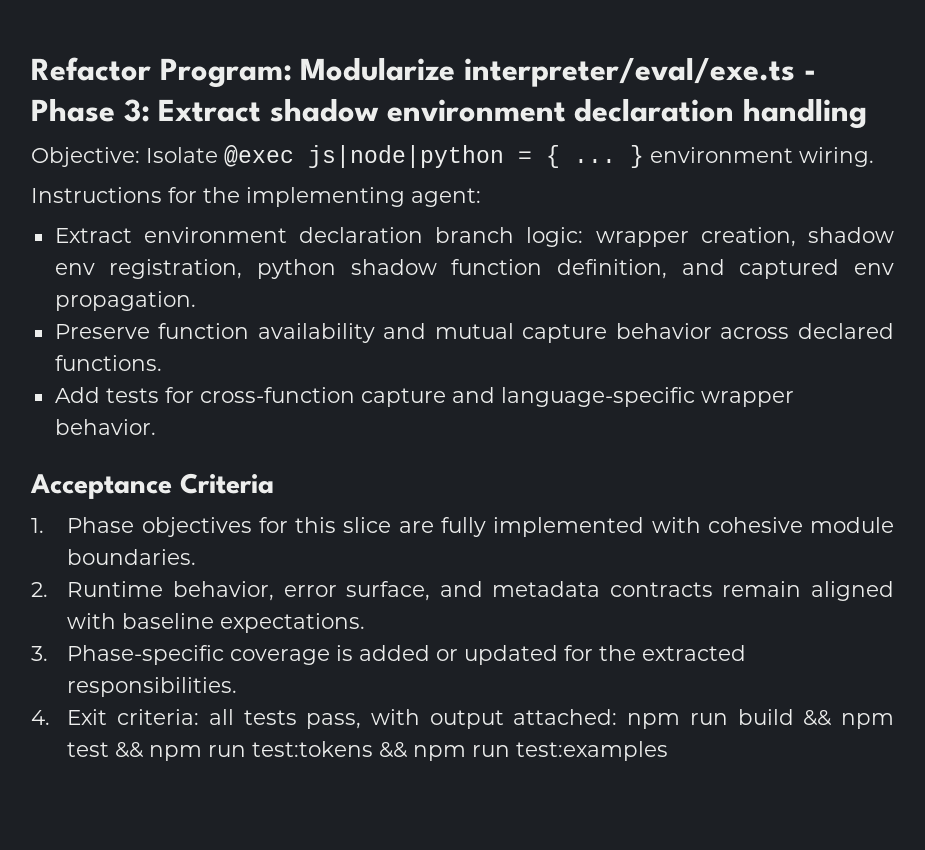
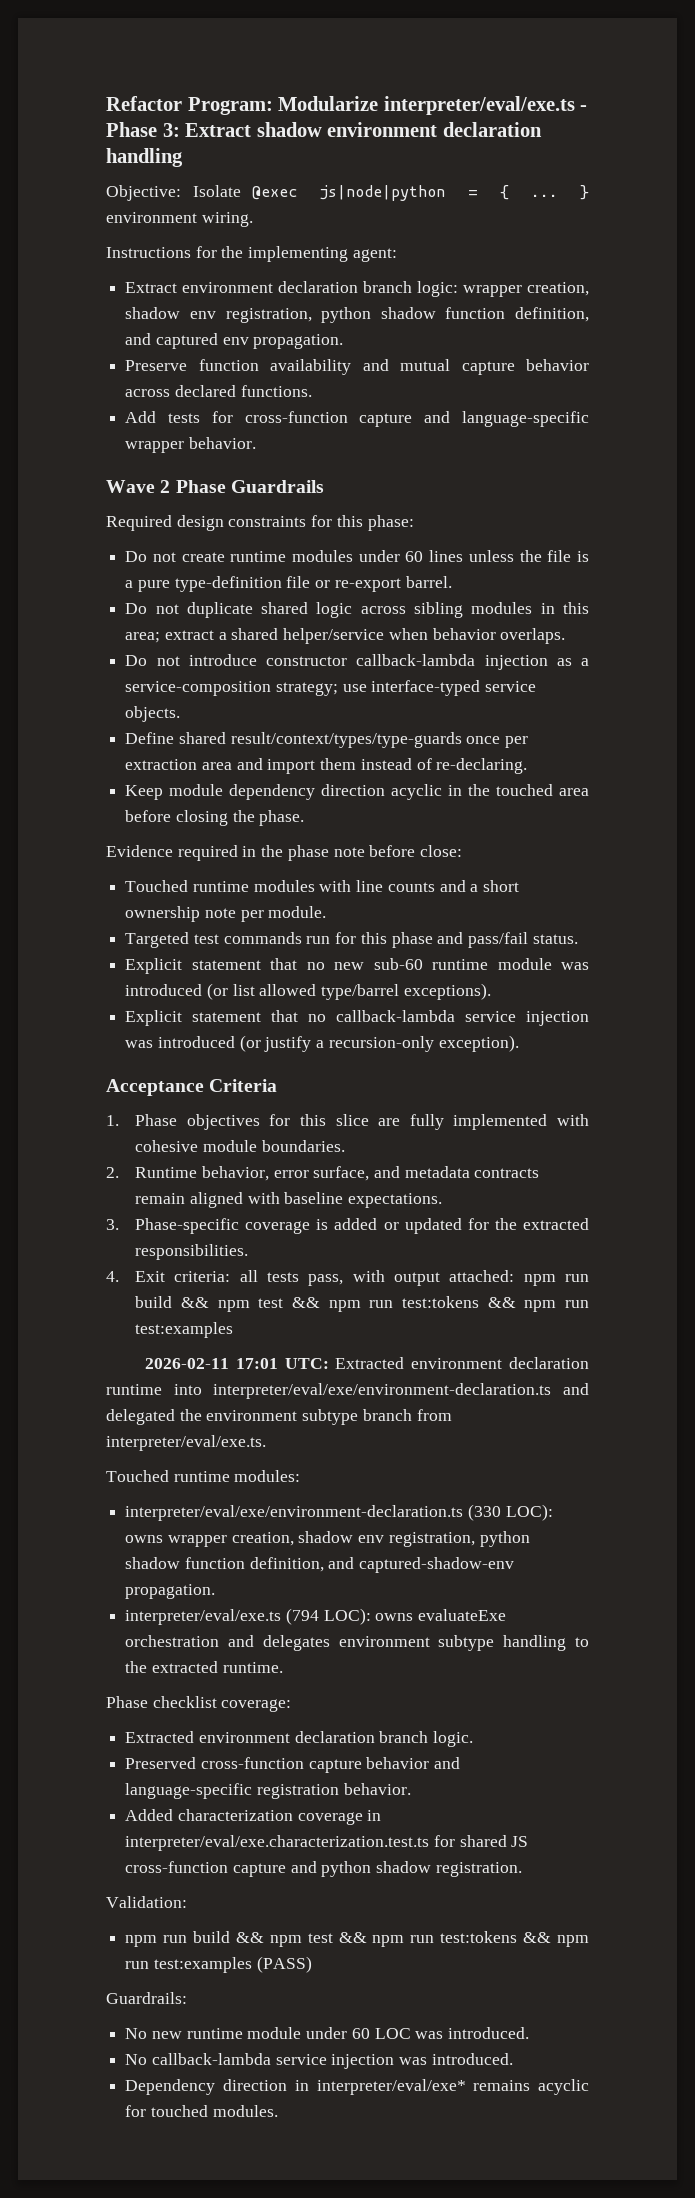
(156, 427) none -> [106,480,324,493] [106,515,414,531] [125,550,589,562] [125,576,452,592] [125,602,589,618] [125,628,566,644] [125,654,589,670] [125,680,537,696] [125,706,181,722] [125,732,529,748] [125,758,528,774] [125,784,589,800] [125,810,305,826] [106,845,463,861] [125,880,520,892] [125,906,327,922] [125,932,578,948] [125,958,589,974] [125,983,491,1000] [125,1010,589,1026] [125,1035,519,1052] // Wave 2 Phase Guardrails // Required design constraints for this phase: // Do not create runtime modules under 60 lines unless the file is a pure type-definition file or re-export barrel. // Do not duplicate shared logic across sibling modules in this area; extract a shared helper/service when behavior overlaps. // Do not introduce constructor callback-lambda injection as a service-composition strategy; use interface-typed service objects. // Define shared result/context/types/type-guards once per extraction area and import them instead of re-declaring. // Keep module dependency direction acyclic in the touched area before closing the phase. // Evidence required in the phase note before close: // Touched runtime modules with line counts and a short ownership note per module. // Targeted test commands run for this phase and pass/fail status. // Explicit statement that no new sub-60 runtime module was introduced (or list allowed type/barrel exceptions). // Explicit statement that no callback-lambda service injection was introduced (or justify a recursion-only exception).
(669, 751) none -> [144,1357,589,1369] [106,1383,589,1399] [106,1409,452,1425] [106,1435,266,1451] [106,1470,301,1482] [125,1504,553,1521] [125,1531,530,1547] [125,1557,515,1573] [125,1584,216,1599] [125,1608,507,1625] [125,1635,590,1651] [125,1661,283,1673] [106,1696,292,1712] [125,1731,474,1747] [125,1757,461,1773] [125,1783,411,1799] [125,1809,382,1825] [125,1835,529,1851] [125,1861,522,1877] [106,1896,187,1908] [125,1931,589,1947] [125,1956,312,1973] [106,1992,187,2004] [125,2027,530,2039] [125,2053,513,2069] [125,2079,589,2095] [125,2105,278,2117] // 2026-02-11 17:01 UTC: Extracted environment declaration runtime into interpreter/eval/exe/environment-declaration.ts and delegated the environment subtype branch from interpreter/eval/exe.ts. // Touched runtime modules: // interpreter/eval/exe/environment-declaration.ts (330 LOC): owns wrapper creation, shadow env registration, python shadow function definition, and captured-shadow-env propagation. // interpreter/eval/exe.ts (794 LOC): owns evaluateExe orchestration and delegates environment subtype handling to the extracted runtime. // Phase checklist coverage: // Extracted environment declaration branch logic. // Preserved cross-function capture behavior and language-specific registration behavior. // Added characterization coverage in interpreter/eval/exe.characterization.test.ts for shared JS cross-function capture and python shadow registration. // Validation: // npm run build && npm test && npm run test:tokens && npm run test:examples (PASS) // Guardrails: // No new runtime module under 60 LOC was introduced. // No callback-lambda service injection was introduced. // Dependency direction in interpreter/eval/exe* remains acyclic for touched modules.

